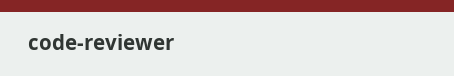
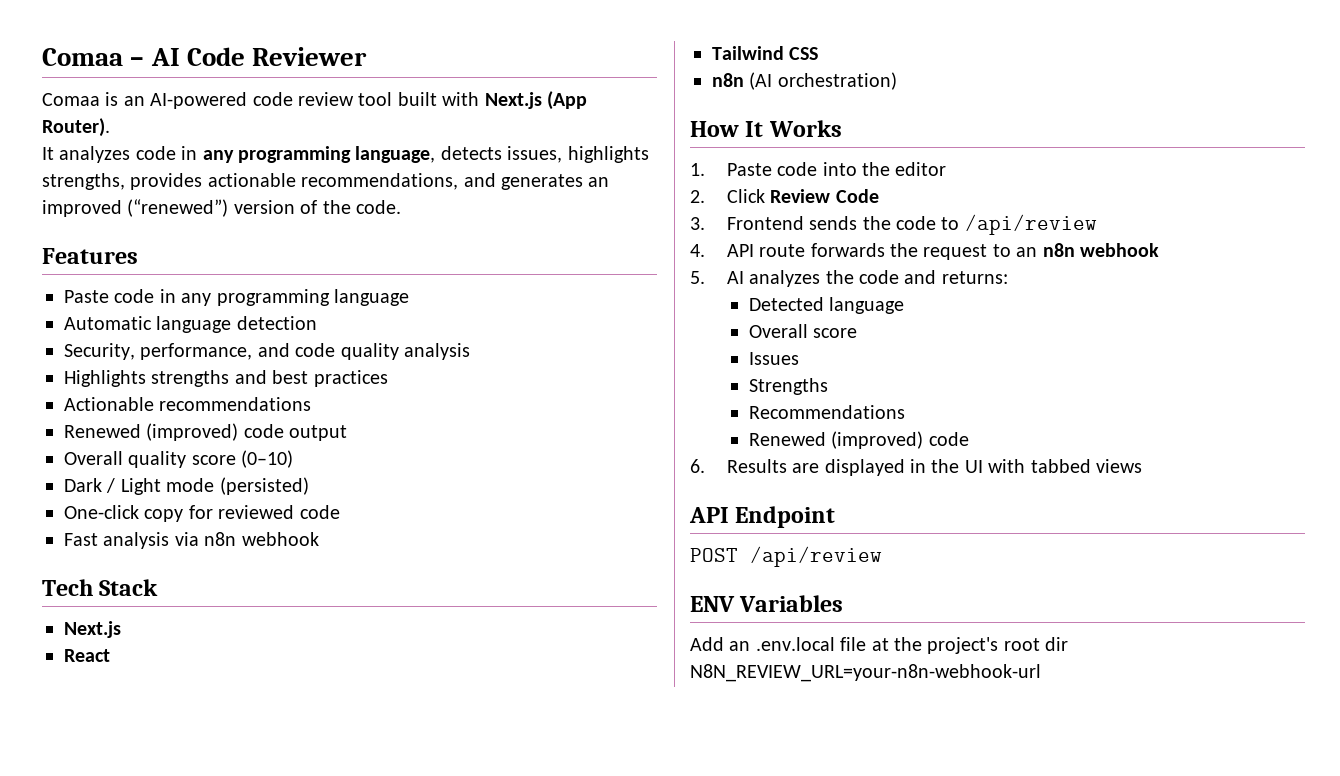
[28,34,174,50] code-reviewer -> [42,47,368,66] [42,91,587,110] [42,118,110,137] [42,146,649,163] [42,173,610,190] [42,199,401,217] [42,248,138,264] [64,289,409,306] [64,316,317,333] [64,343,470,360] [64,370,388,387] [64,397,312,411] [64,423,348,441] [64,450,294,468] [64,477,309,495] [64,505,340,522] [64,532,319,549] [42,579,159,596] [64,621,121,638] [64,649,110,662] [712,46,819,60] [712,72,897,90] [690,120,842,137] [690,162,947,176] [690,189,879,203] [690,214,1097,235] [690,243,1160,260] [690,270,1008,287] [748,297,905,314] [748,324,858,338] [748,352,799,365] [748,378,828,395] [748,405,905,419] [748,431,969,449] [690,459,1143,476] [689,506,836,528] [690,546,882,567] [690,595,844,612] [690,637,1069,654] [690,664,1041,682] Comaa – AI Code Reviewer // Comaa is an AI-powered code review tool built with Next.js (App Router). // It analyzes code in any programming language, detects issues, highlights strengths, provides actionable recommendations, and generates an improved (“renewed”) version of the code. // Features // Paste code in any programming language // Automatic language detection // Security, performance, and code quality analysis // Highlights strengths and best practices // Actionable recommendations // Renewed (improved) code output // Overall quality score (0–10) // Dark / Light mode (persisted) // One-click copy for reviewed code // Fast analysis via n8n webhook // Tech Stack // Next.js // React // Tailwind CSS // n8n (AI orchestration) // How It Works // 1. Paste code into the editor // 2. Click Review Code // 3. Frontend sends the code to /api/review // 4. API route forwards the request to an n8n webhook // 5. AI analyzes the code and returns: // Detected language // Overall score // Issues // Strengths // Recommendations // Renewed (improved) code // 6. Results are displayed in the UI with tabbed views // API Endpoint // POST /api/review // ENV Variables // Add an .env.local file at the project's root dir N8N_REVIEW_URL=your-n8n-webhook-url

